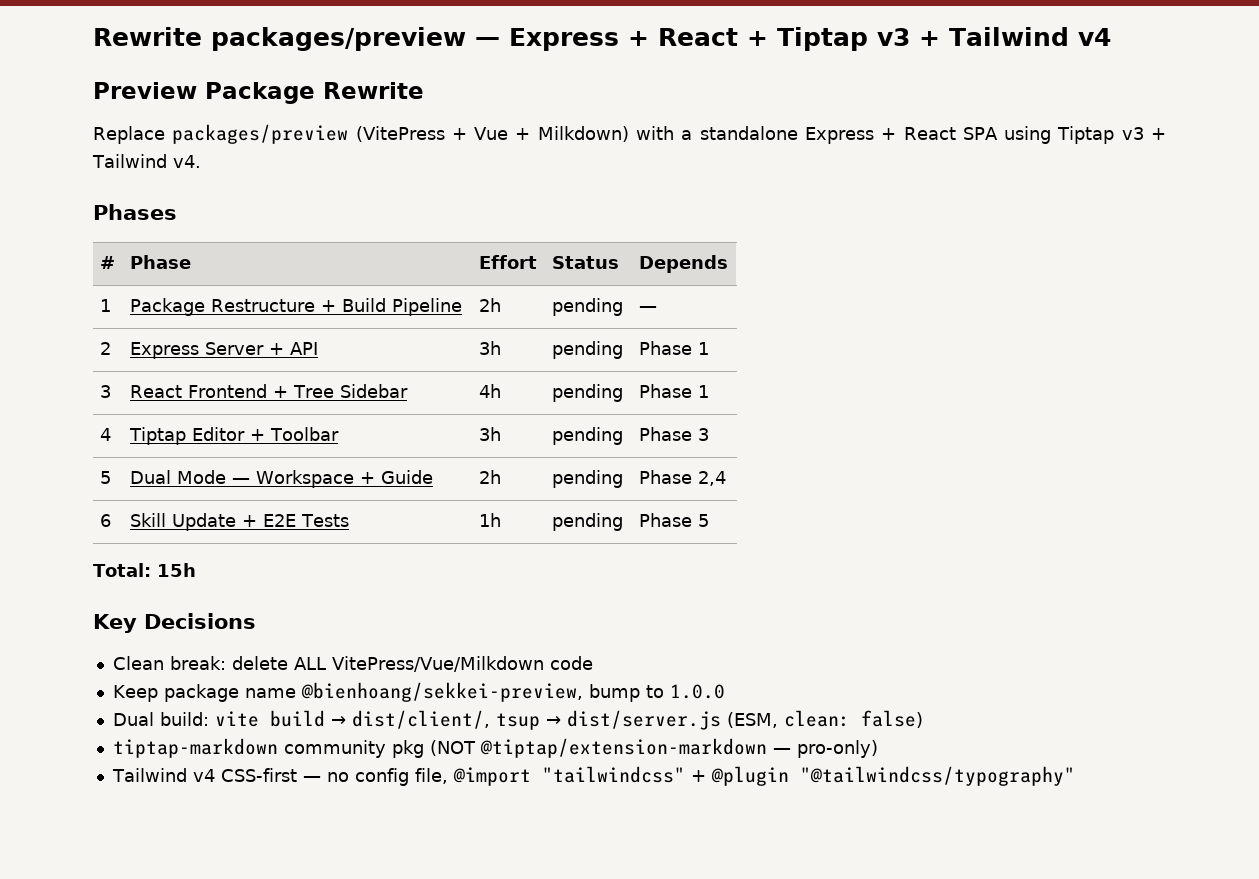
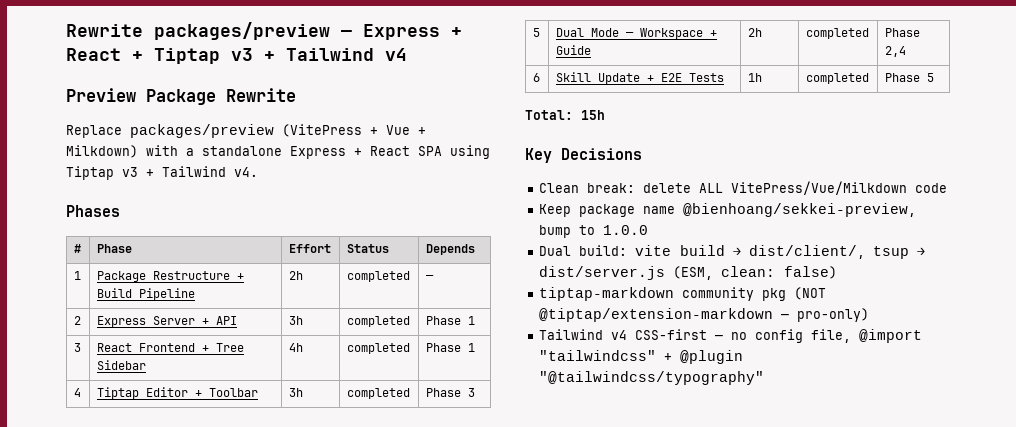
[552,298,624,316] pending -> [346,271,410,282] completed
[552,341,624,359] pending -> [346,316,410,327] completed
[552,384,624,402] pending -> [346,343,410,354] completed
[552,427,624,445] pending -> [346,388,410,399] completed
[552,470,624,488] pending -> [805,28,869,39] completed
[552,513,624,531] pending -> [805,73,869,84] completed

